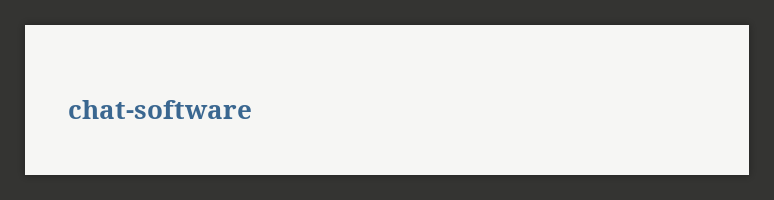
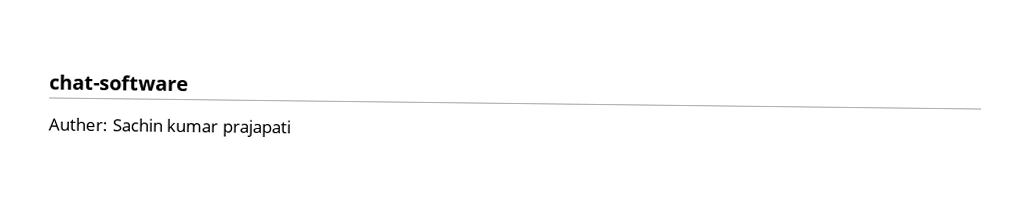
(252, 109) none -> [48,117,291,138] // Auther: Sachin kumar prajapati

